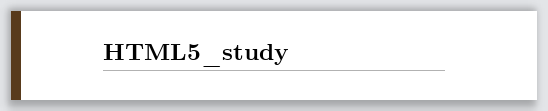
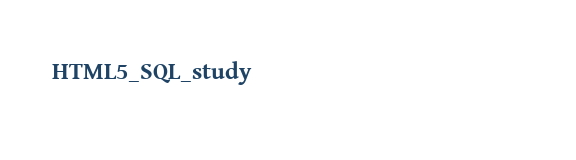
[103,44,289,67] HTML5_study -> [52,61,252,85] HTML5_SQL_study

